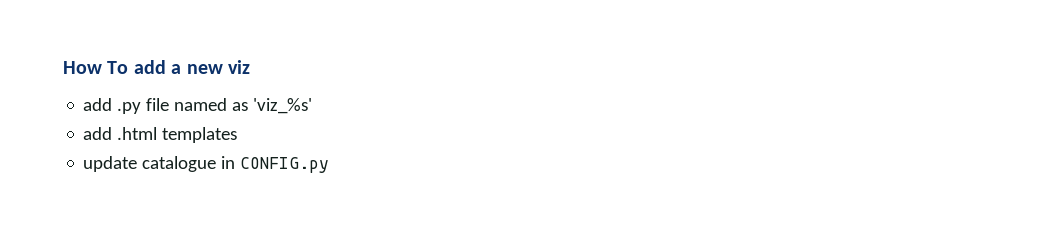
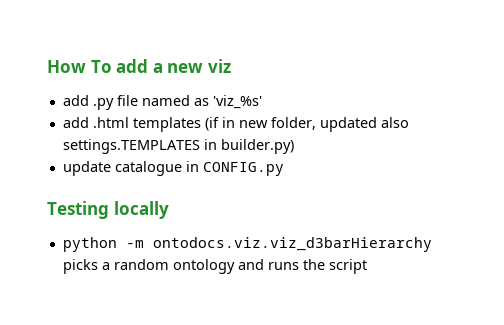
[83,156,330,173] // update catalogue in CONFIG.py -> [204,117,409,132] [62,139,294,154] [62,161,284,176] [47,201,169,219] [62,237,432,252] [62,259,367,274] (if in new folder, updated also settings.TEMPLATES in builder.py) // update catalogue in CONFIG.py // Testing locally // python -m ontodocs.viz.viz_d3barHierarchy picks a random ontology and runs the script

